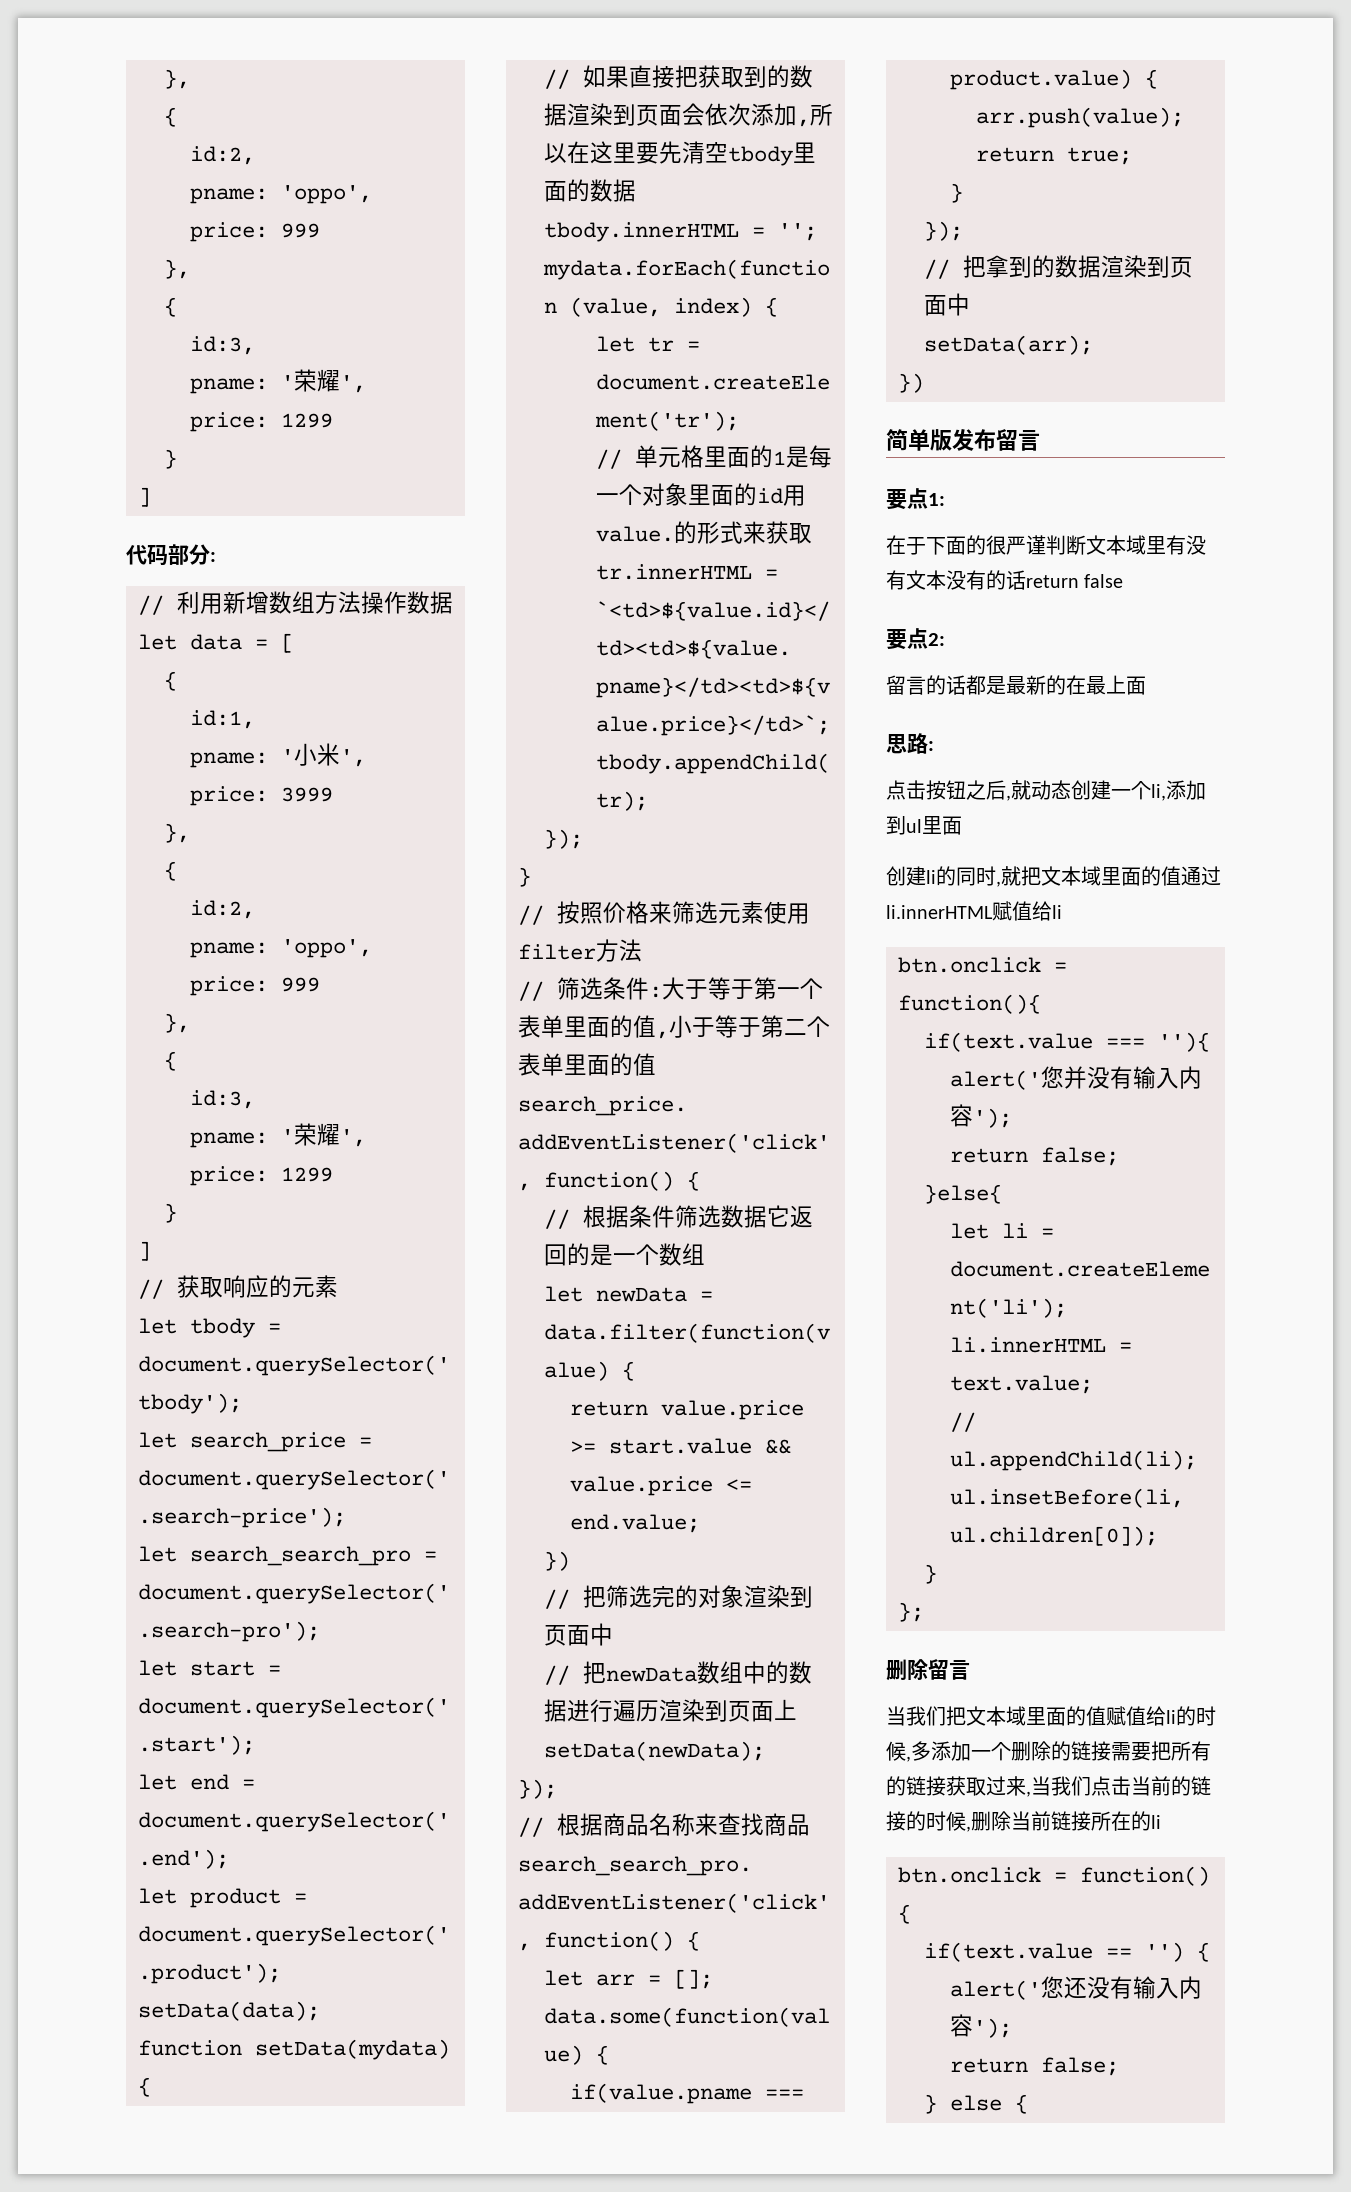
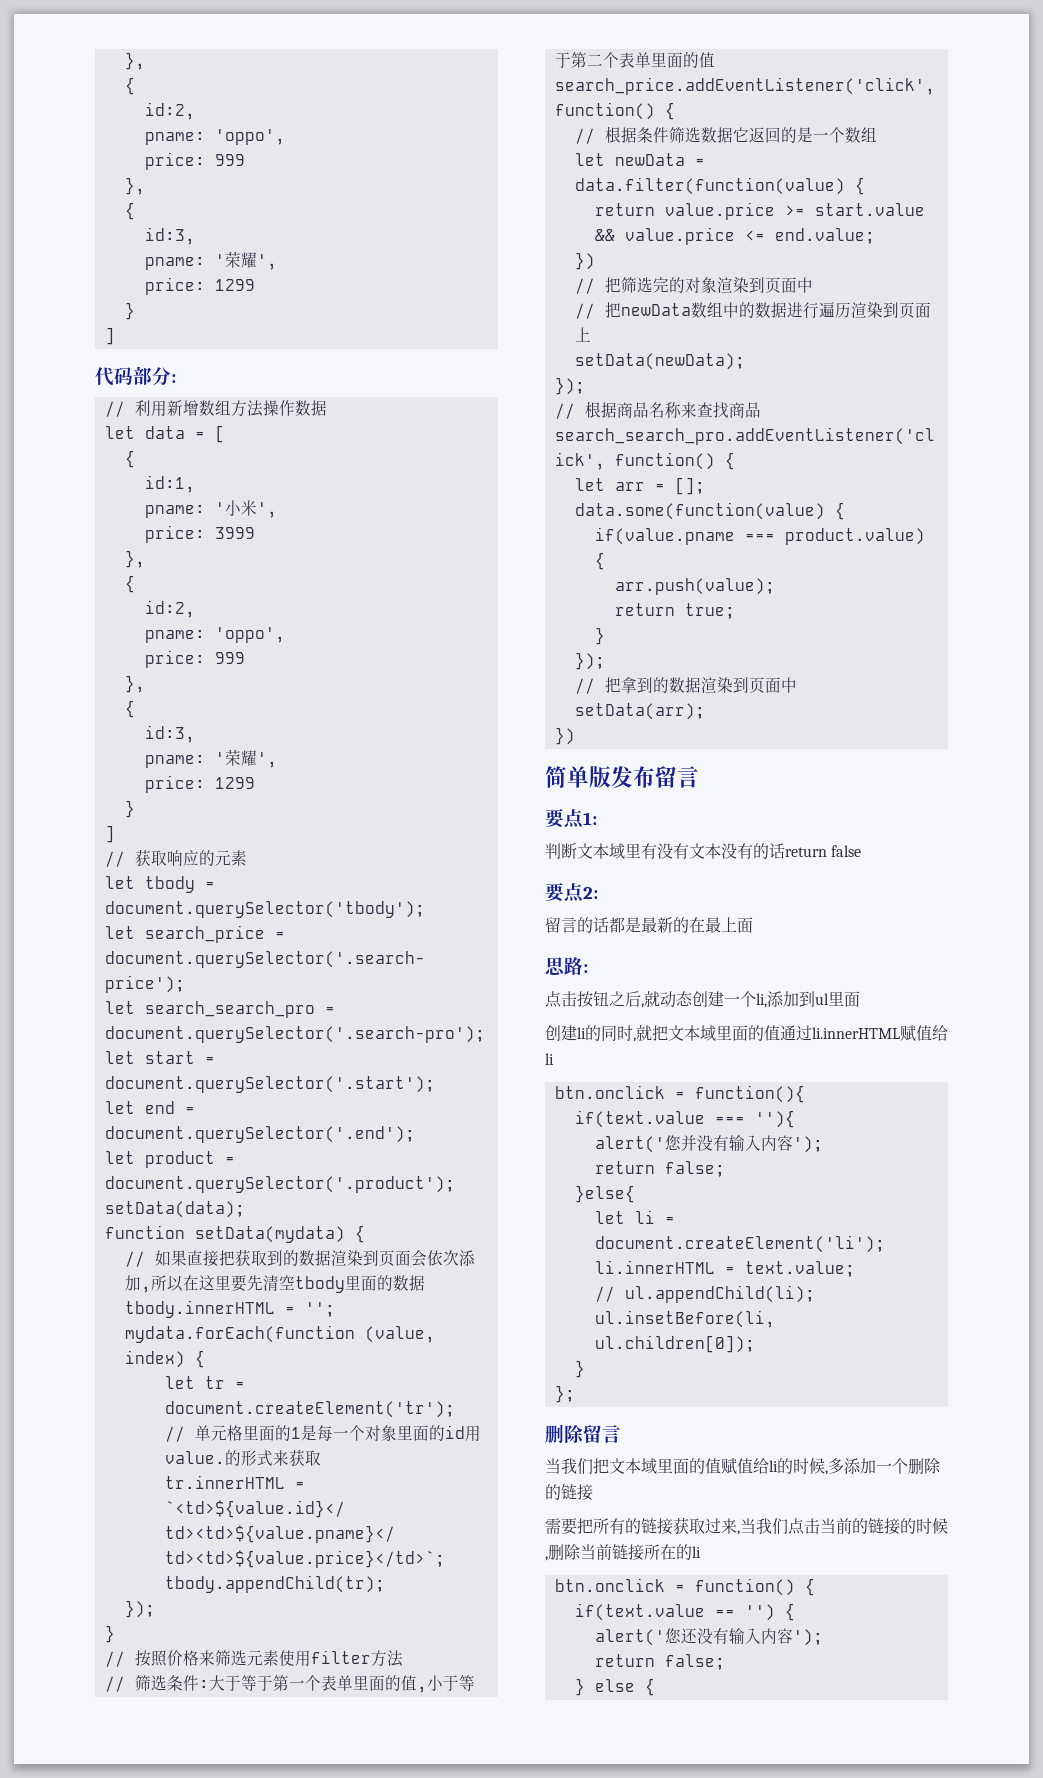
[886,535,1046,555] 在于下面的很严谨 -> (597, 818) none
(1111, 1751) none -> (593, 1492) //

